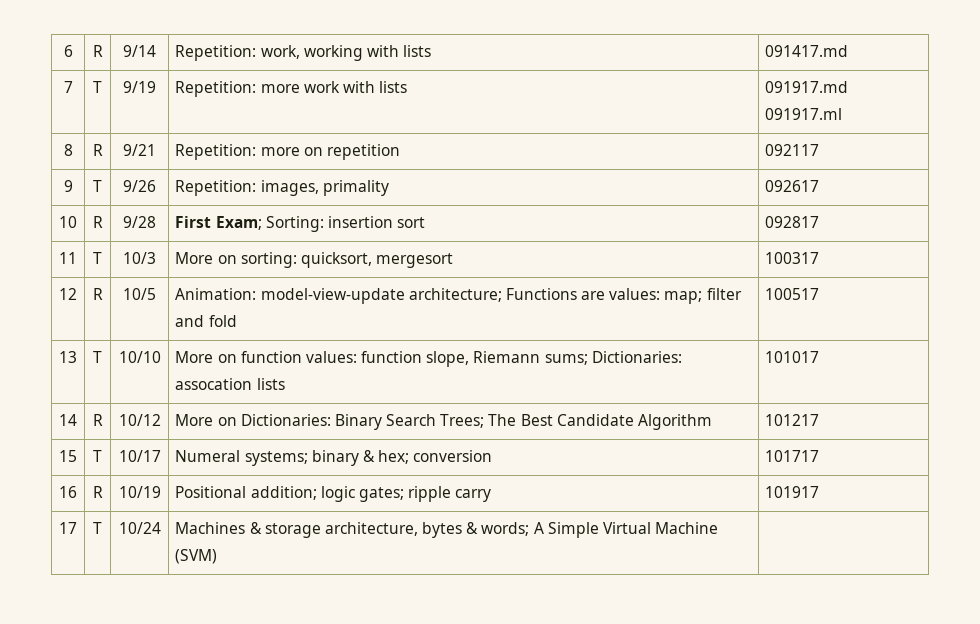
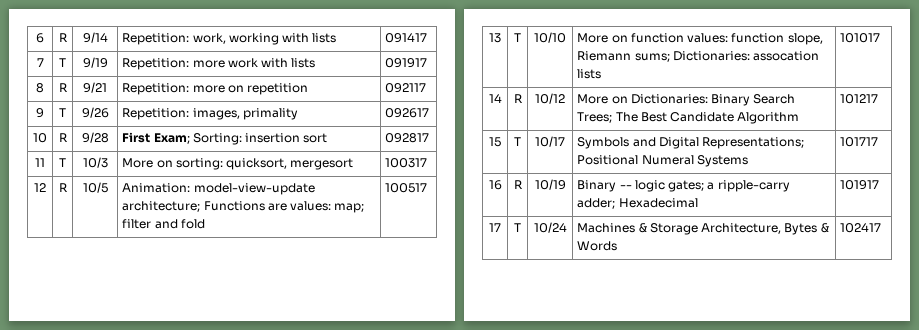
[765,45,849,57] 091417.md -> [385,33,428,43] 091417
[765,81,849,93] [765,108,843,120] 091917.md 091917.ml -> [385,58,428,68] 091917
[175,450,493,466] [765,450,820,462] [59,486,77,498] [92,486,103,498] [118,486,161,498] [175,486,492,502] Numeral systems; binary & hex; conversion | 101717 // 16 | R | 10/19 | Positional addition; logic gates; ripple carry -> [577,137,805,149] [577,155,748,167] [840,137,879,147] [488,180,502,190] [513,180,523,189] [534,179,566,190] [577,180,790,192] [577,198,698,209] Symbols and Digital Representations; Positional Numeral Systems | 101717 // 16 | R | 10/19 | Binary -- logic gates; a ripple-carry adder; Hexadecimal
[264,522,719,538] [175,549,218,564] storage architecture, bytes & words; A Simple Virtual Machine (SVM) | -> [649,223,829,235] [577,241,618,251] [840,223,882,233] Storage Architecture, Bytes & Words | 102417

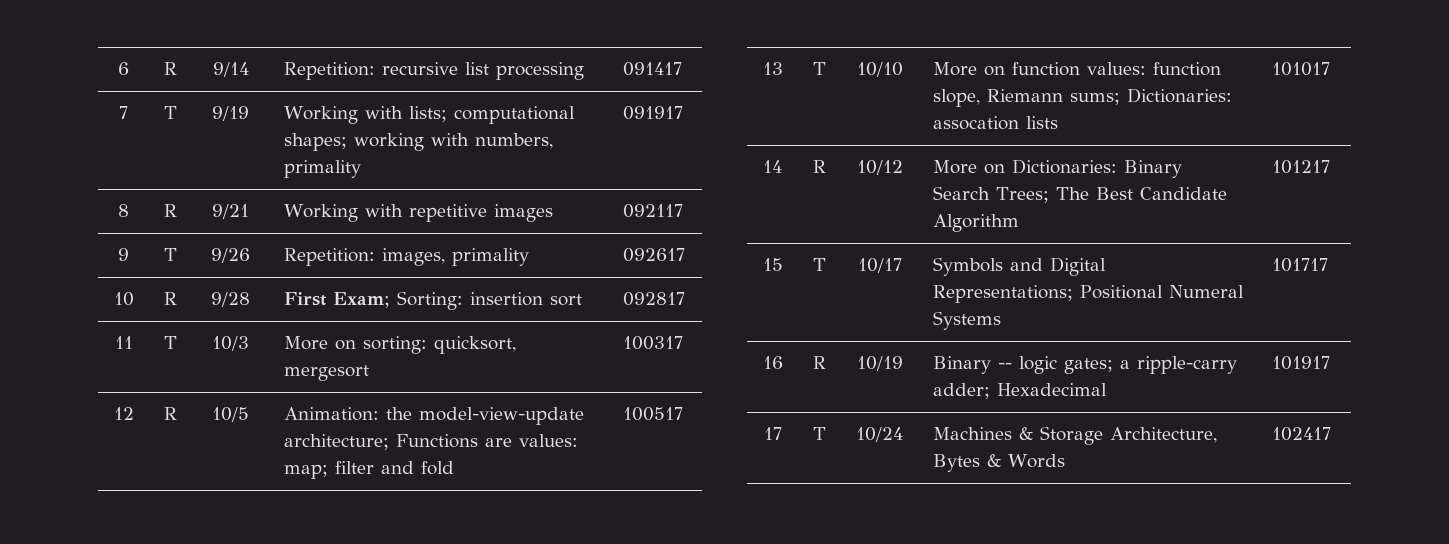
[192,33,337,45] work, working with lists -> [381,62,584,80] recursive list processing
[122,58,316,70] Repetition: more work with lists -> [283,106,575,124] [283,133,553,151] [283,160,361,178] Working with lists; computational shapes; working with numbers, primality
[122,83,309,95] Repetition: more on repetition -> [283,204,553,222] Working with repetitive images
(191, 188) none -> [385,407,412,420] the

